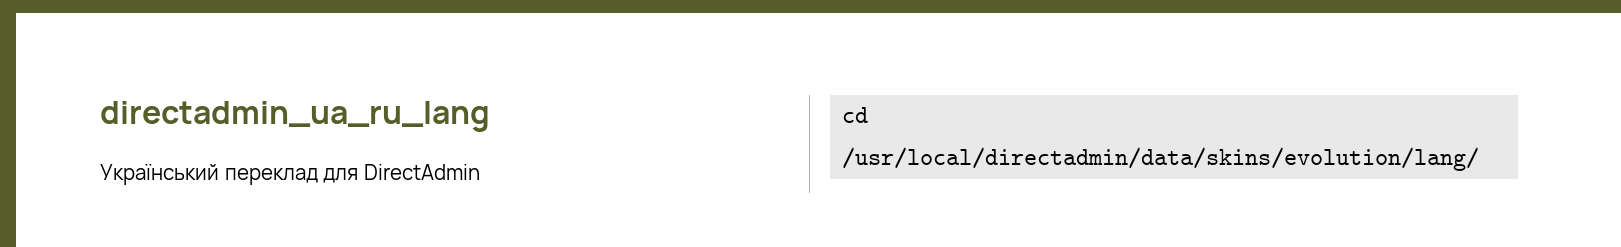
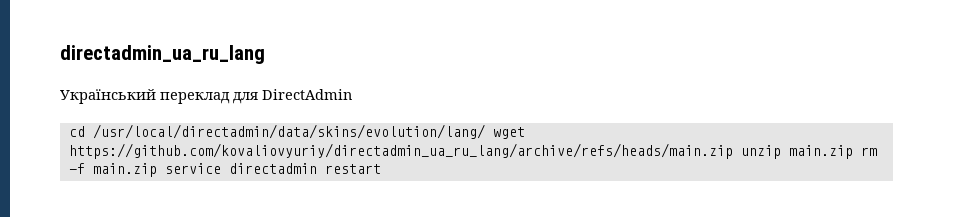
(1480, 159) none -> [492,127,525,139] [68,143,877,159] [68,163,381,177] wget https://github.com/kovaliovyuriy/directadmin_ua_ru_lang/archive/refs/heads/main.zip unzip main.zip rm -f main.zip service directadmin restart

